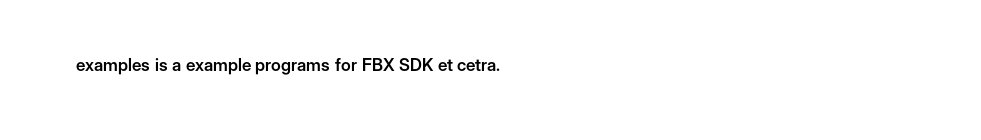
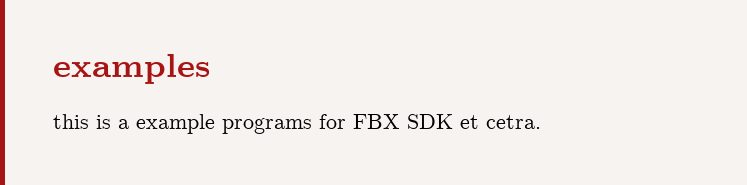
(150, 66) none -> [53,114,89,129] // this

